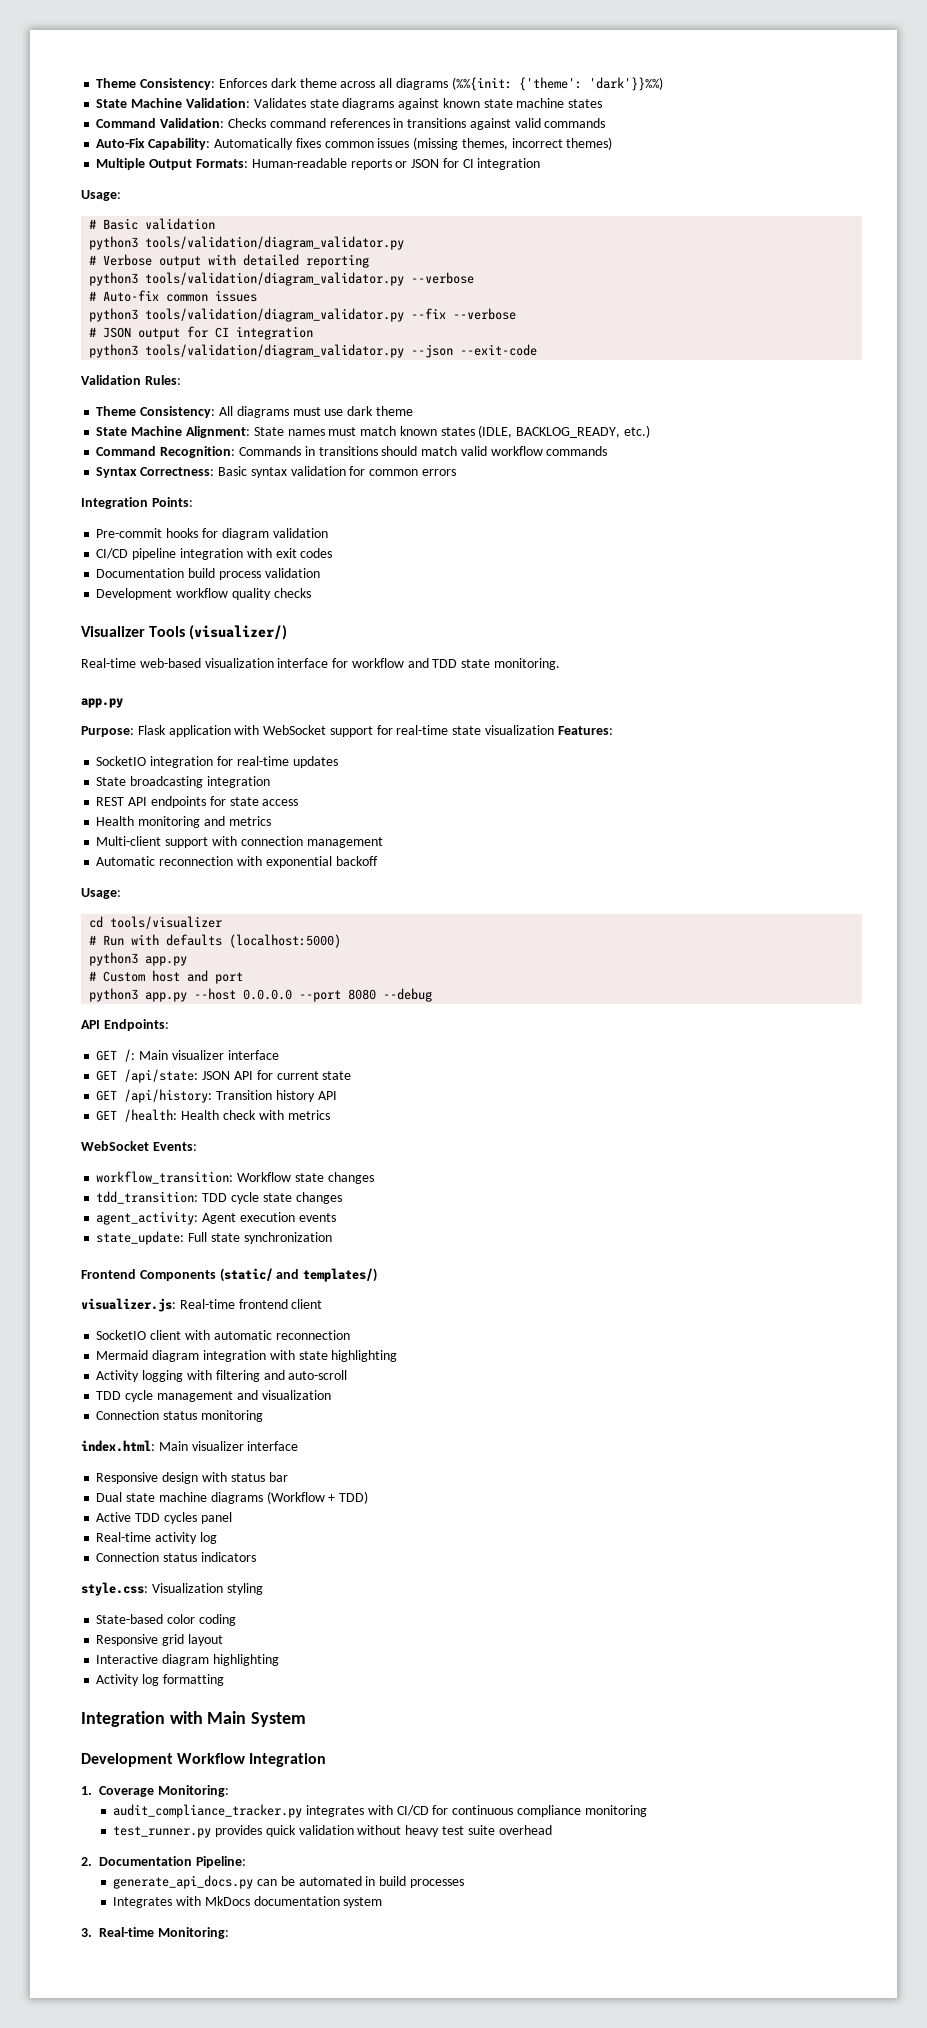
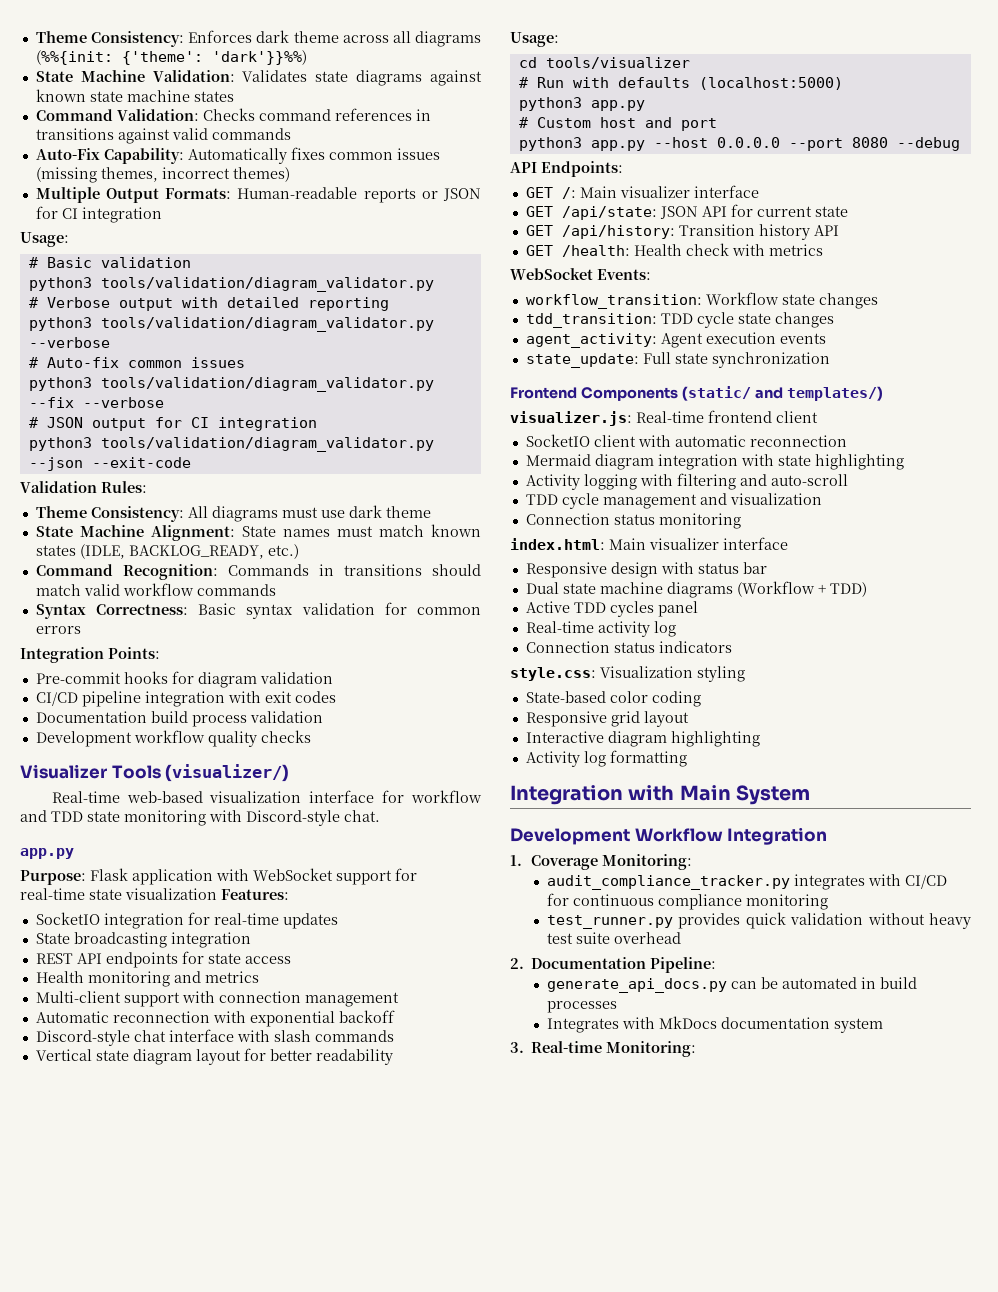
[494,658,561,670] monitoring. -> [124,810,380,826] monitoring with Discord-style chat.
(378, 861) none -> [35,1029,394,1046] [35,1048,393,1065] // Discord-style chat interface with slash commands // Vertical state diagram layout for better readability

